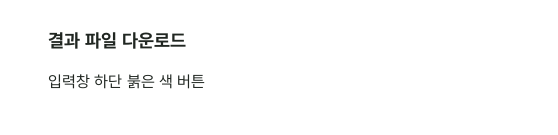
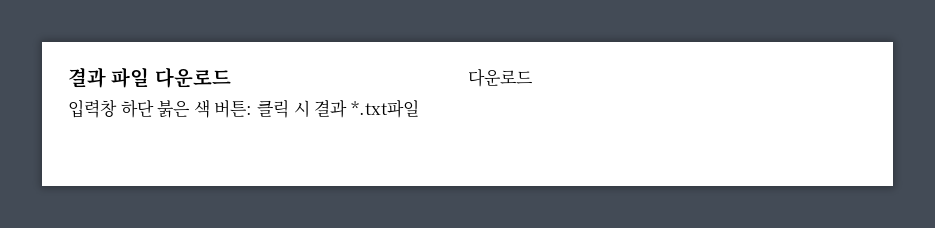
[177,74,206,89] 버튼 -> [214,99,419,118] [468,69,533,87] 버튼: 클릭 시 결과 *.txt파일 다운로드

